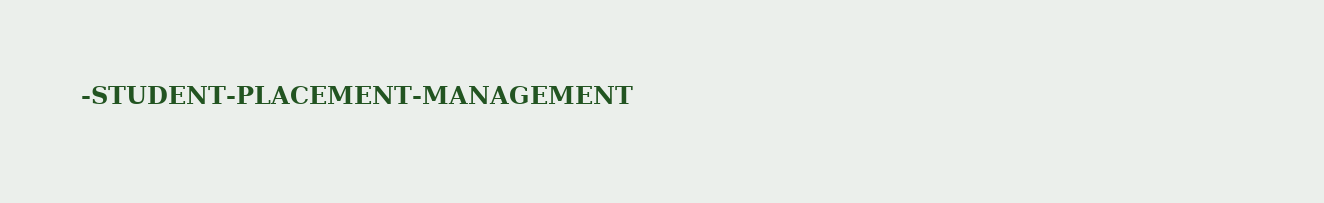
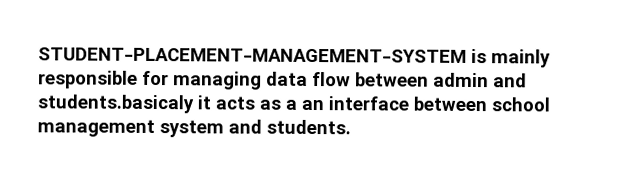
[81,86,633,104] -STUDENT-PLACEMENT-MANAGEMENT -> [38,47,551,68] [38,70,527,90] [37,94,550,114] [37,119,351,138] STUDENT-PLACEMENT-MANAGEMENT-SYSTEM is mainly responsible for managing data flow between admin and students.basicaly it acts as a an interface between school management system and students.

